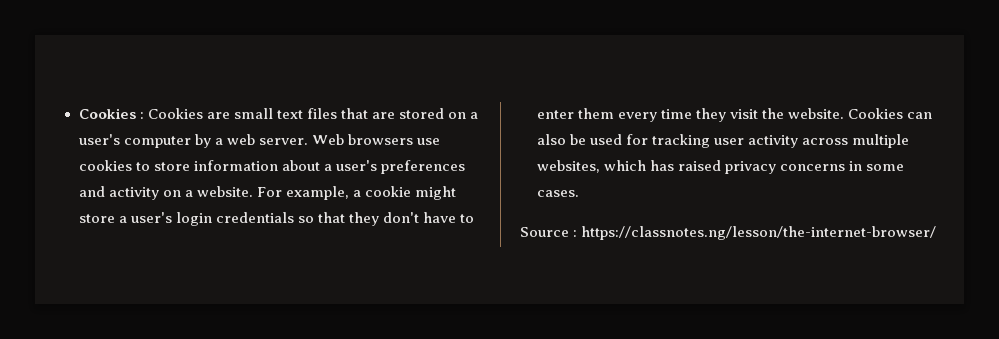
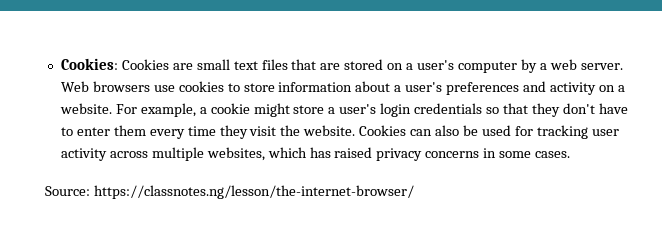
[78,108,144,119] Cookies : -> [60,58,118,70] Cookies:
[520,227,578,237] Source : -> [45,186,90,196] Source:

